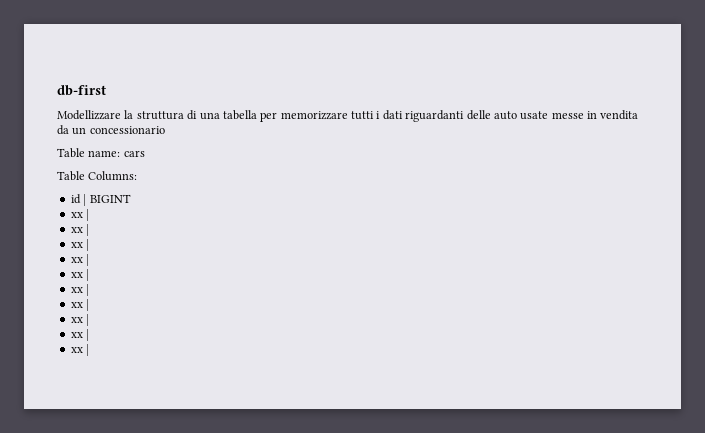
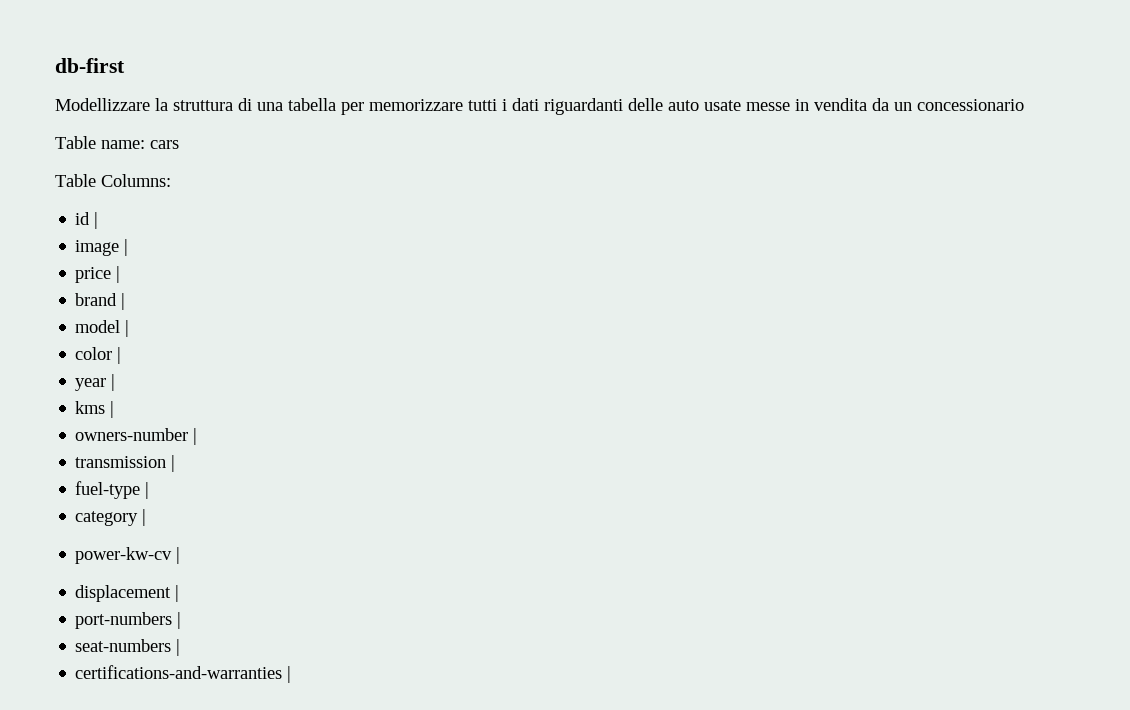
[89,194,131,203] [70,209,90,221] [70,224,90,236] [70,239,90,251] [70,254,90,266] [70,269,90,281] [70,284,90,296] [70,299,90,311] [70,314,90,326] [70,329,90,341] [70,344,90,356] BIGINT // xx | // xx | // xx | // xx | // xx | // xx | // xx | // xx | // xx | // xx | -> [75,239,129,256] [75,266,121,283] [75,293,126,310] [75,320,130,337] [75,347,122,364] [75,374,116,391] [75,401,115,418] [75,428,198,445] [75,455,176,472] [75,481,150,499] [75,509,147,526] [75,547,181,564] [75,585,180,602] [75,612,182,629] [75,639,181,656] [75,665,292,683] // image | // price | // brand | // model | // color | // year | // kms | // owners-number | // transmission | // fuel-type | // category | // power-kw-cv | // displacement | // port-numbers | // seat-numbers | // certifications-and-warranties |

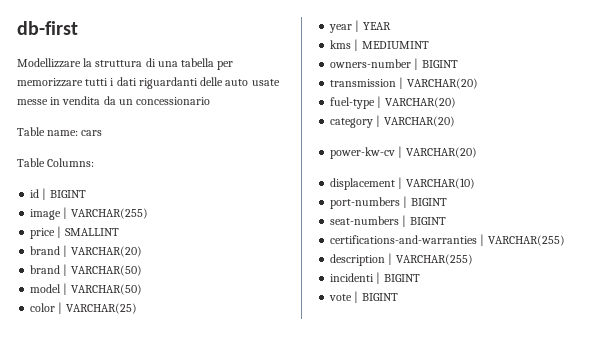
(99, 220) none -> [49,190,86,198] BIGINT
(129, 247) none -> [70,208,148,219] VARCHAR(255)
[75,293,126,310] // brand | -> [64,228,119,236] [30,245,142,257] [30,264,142,276] SMALLINT // brand | VARCHAR(20) // brand | VARCHAR(50)
(130, 328) none -> [70,284,142,295] VARCHAR(50)
(122, 355) none -> [65,303,137,314] VARCHAR(25)
(116, 382) none -> [362,22,391,30] YEAR
(115, 409) none -> [361,41,429,49] MEDIUMINT
(198, 436) none -> [421,60,458,68] BIGINT
(176, 463) none -> [406,78,478,89] VARCHAR(20)
(150, 490) none -> [384,97,456,108] VARCHAR(20)
(147, 517) none -> [383,116,455,127] VARCHAR(20)
(181, 555) none -> [405,147,477,158] VARCHAR(20)
(180, 593) none -> [405,178,475,189] VARCHAR(10)
(182, 620) none -> [410,198,447,206] BIGINT
(181, 647) none -> [409,217,446,225] BIGINT
(292, 674) none -> [487,235,565,246] [330,253,473,266] [330,272,420,284] [329,291,398,303] VARCHAR(255) // description | VARCHAR(255) // incidenti | BIGINT // vote | BIGINT

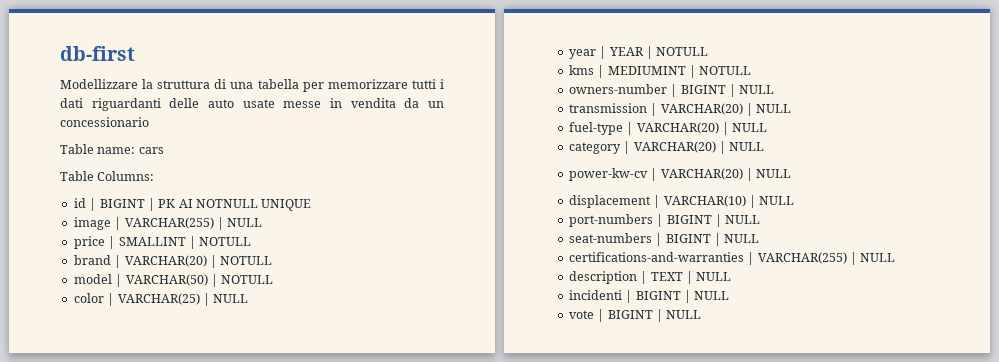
(86, 194) none -> [147,198,312,211] | PK AI NOTNULL UNIQUE
(148, 213) none -> [216,217,263,230] | NULL
(119, 232) none -> [188,236,252,249] | NOTULL
[30,264,142,276] // brand | VARCHAR(50) -> [209,255,273,268] | NOTULL
(142, 289) none -> [210,274,274,287] | NOTULL
(137, 308) none -> [202,293,249,306] | NULL
(391, 26) none -> [645,46,709,59] | NOTULL
(429, 45) none -> [688,65,752,78] | NOTULL
(458, 64) none -> [728,84,775,97] | NULL
(478, 83) none -> [745,103,792,116] | NULL
(456, 102) none -> [721,122,768,135] | NULL
(455, 121) none -> [718,141,765,154] | NULL
(477, 152) none -> [745,168,792,181] | NULL
(475, 183) none -> [748,195,795,208] | NULL
(447, 202) none -> [714,214,761,227] | NULL
(446, 221) none -> [713,233,760,246] | NULL
(565, 240) none -> [849,252,896,265] | NULL
[395,254,473,265] VARCHAR(255) -> [650,271,732,284] TEXT | NULL
(420, 278) none -> [683,290,730,303] | NULL
(398, 297) none -> [655,309,702,322] | NULL

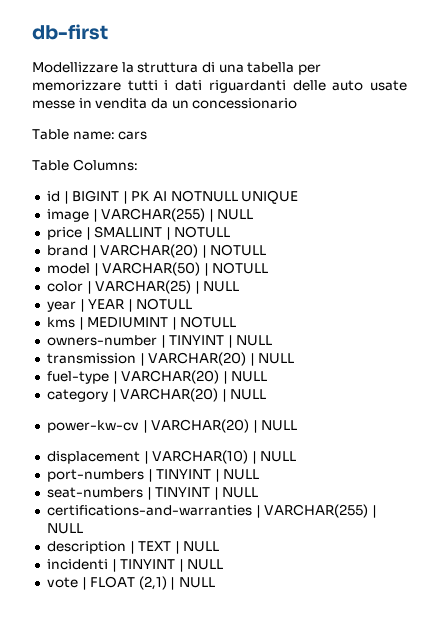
[680,85,726,94] BIGINT -> [169,335,225,345] TINYINT
[666,215,712,224] BIGINT -> [156,469,212,479] TINYINT
[665,234,711,243] BIGINT -> [155,487,211,497] TINYINT
[635,291,681,300] BIGINT -> [120,559,176,569] TINYINT
[607,310,653,319] BIGINT -> [90,576,167,590] FLOAT (2,1)

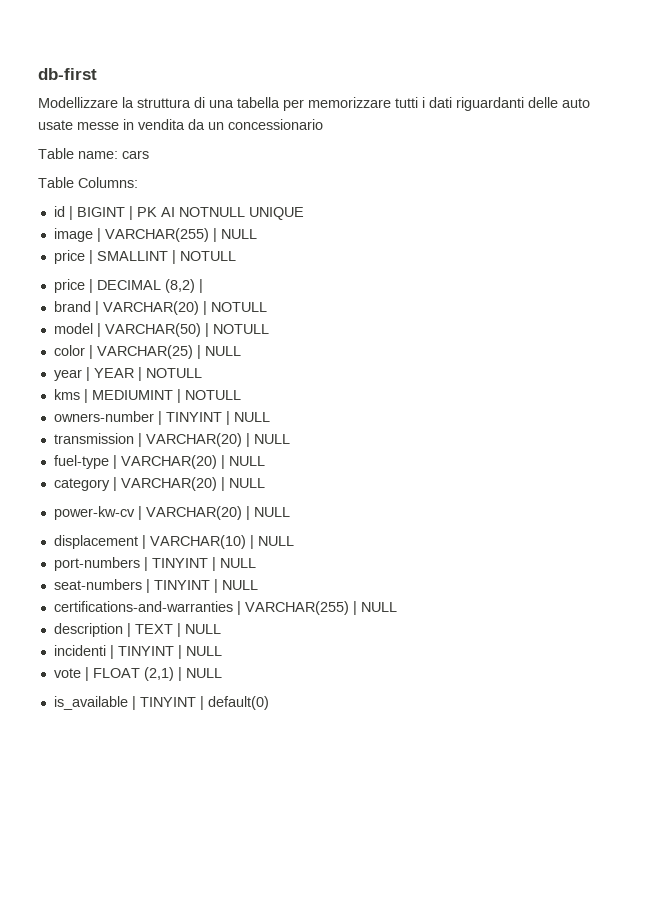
(231, 232) none -> [53,279,203,293] // price | DECIMAL (8,2) |
(216, 582) none -> [53,696,269,710] // is_available | TINYINT | default(0)

